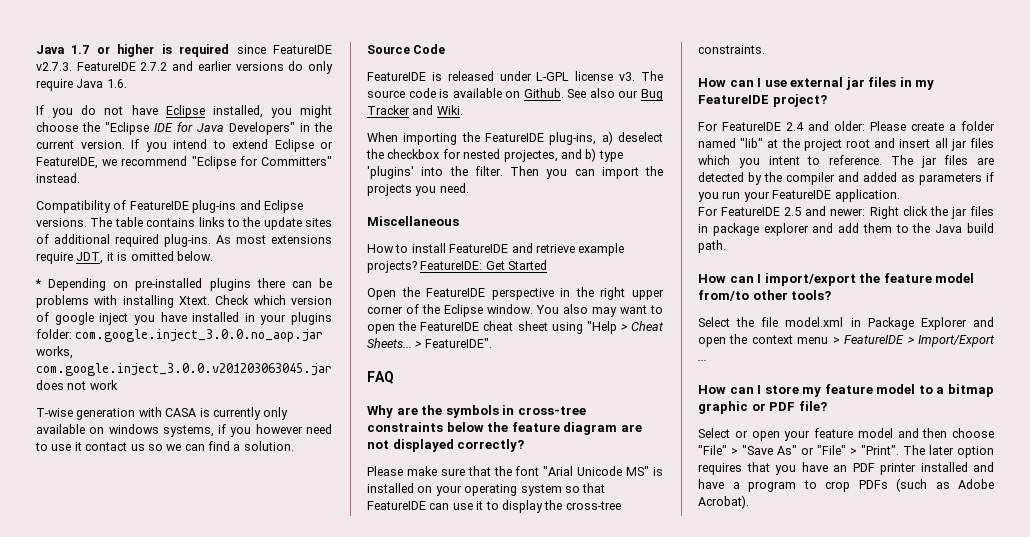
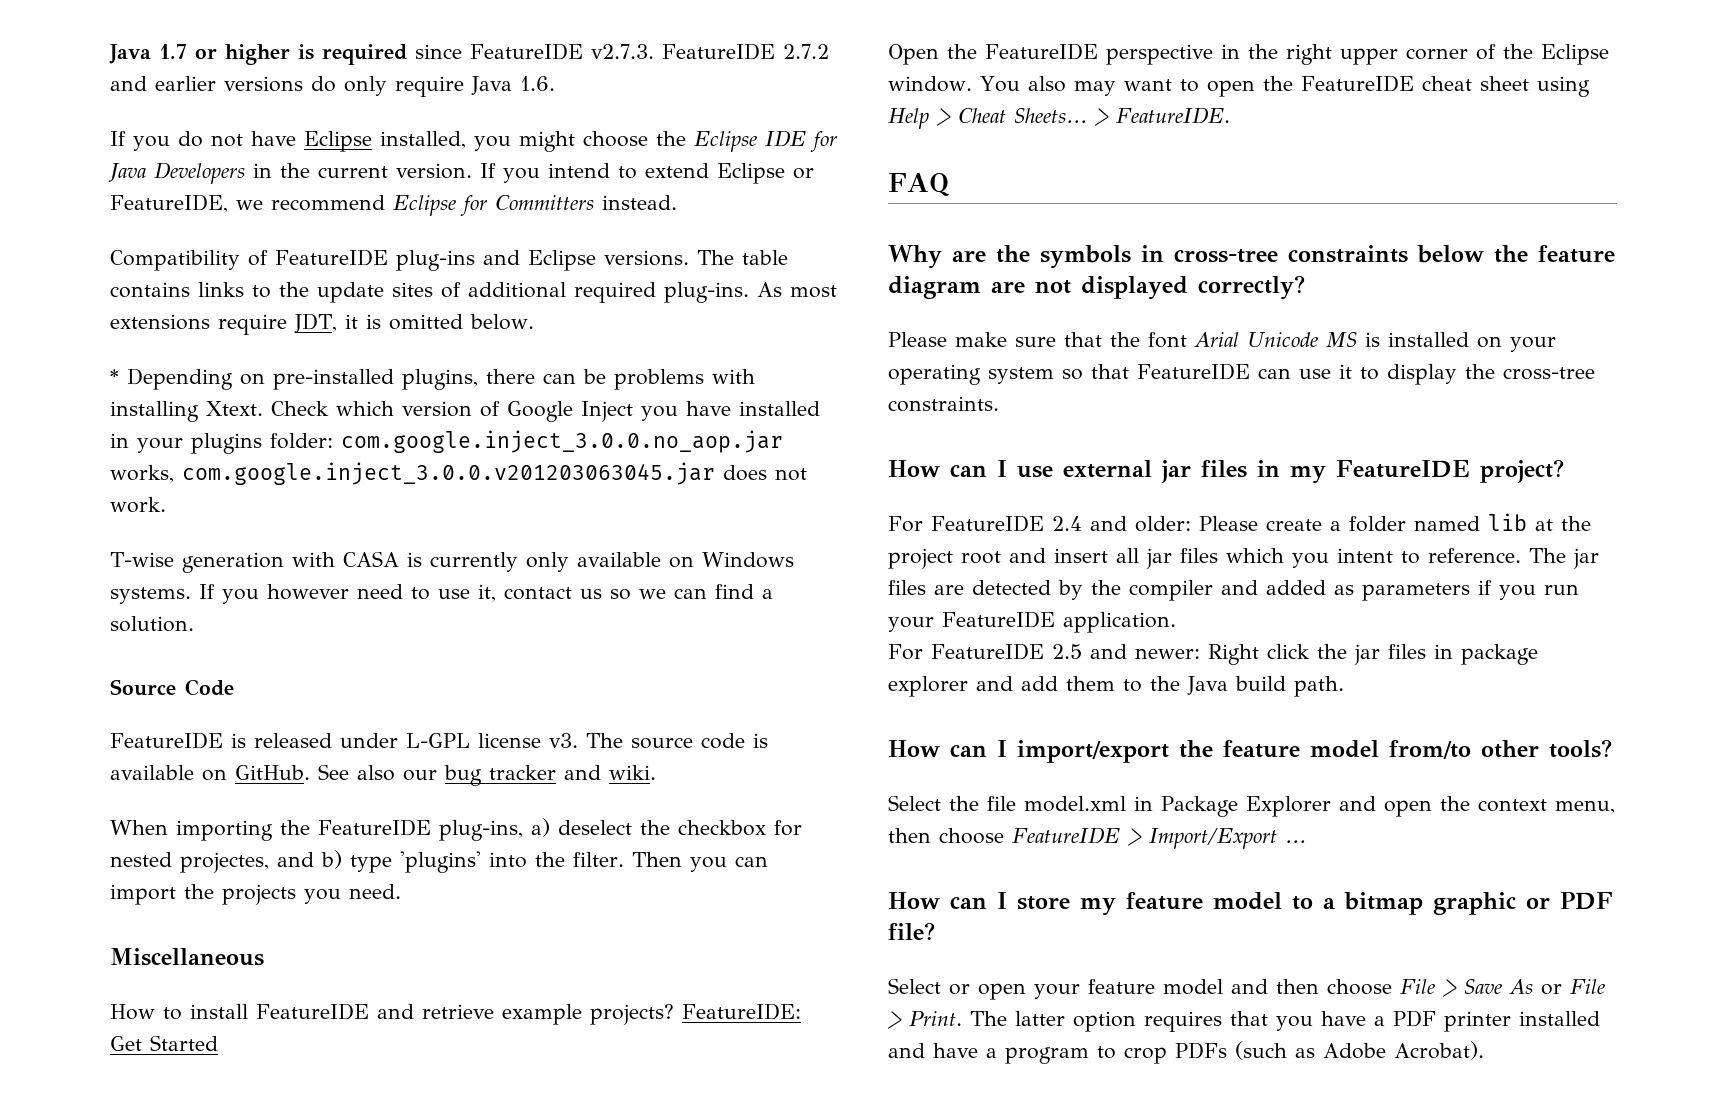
[105,122,149,135] "Eclipse -> [694,131,757,152] Eclipse
[229,122,295,135] Developers" -> [154,162,245,184] Developers
[191,156,332,169] "Eclipse for Committers" -> [393,195,594,216] Eclipse for Committers
[209,278,251,291] plugins -> [402,369,478,390] plugins,
[54,312,129,325] google inject -> [507,401,633,422] Google Inject
[89,380,118,390] work -> [110,497,166,513] work.
[108,424,227,437] windows systems, if -> [702,552,794,568] [110,584,215,604] Windows systems. If
[74,442,82,451] it -> [478,584,496,602] it,
[523,88,564,98] Github. -> [235,765,310,780] GitHub.
[641,89,663,101] [367,105,463,115] Bug Tracker and Wiki. -> [444,765,656,786] bug tracker and wiki.
[586,321,617,334] "Help -> [888,108,929,129] Help
[424,338,492,348] FeatureIDE". -> [1116,107,1230,124] FeatureIDE.
[543,466,650,476] "Arial Unicode MS" -> [1194,332,1357,348] Arial Unicode MS
[740,138,764,148] "lib" -> [1488,513,1527,531] lib
[797,337,840,344] menu > -> [1554,800,1615,814] [888,828,1004,844] menu, then choose
[698,445,954,455] "File" > "Save As" or "File" > "Print". The later -> [1400,979,1605,997] [888,1011,1065,1029] File > Save As or File > Print. The latter
[833,465,847,472] an -> [1374,1016,1385,1026] a

